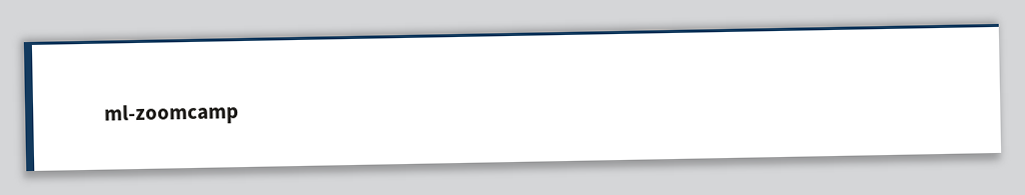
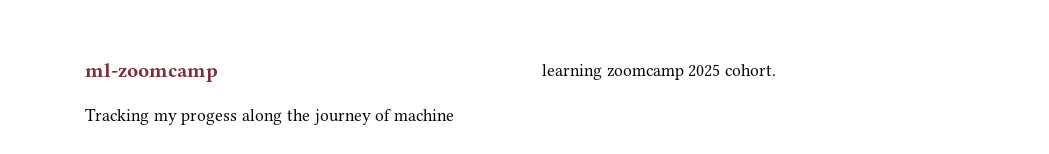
(239, 114) none -> [85,108,455,125] [542,64,777,80] // Tracking my progess along the journey of machine learning zoomcamp 2025 cohort.

